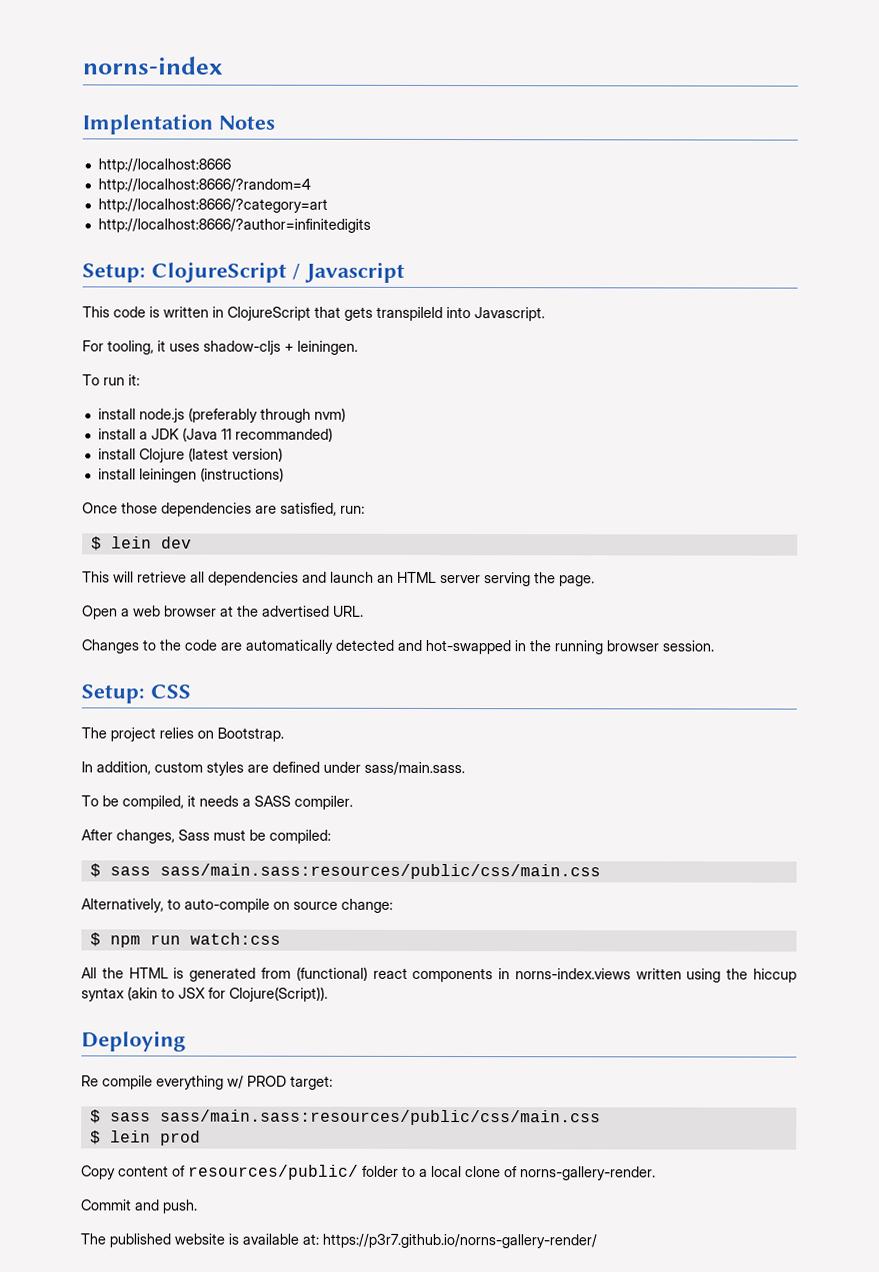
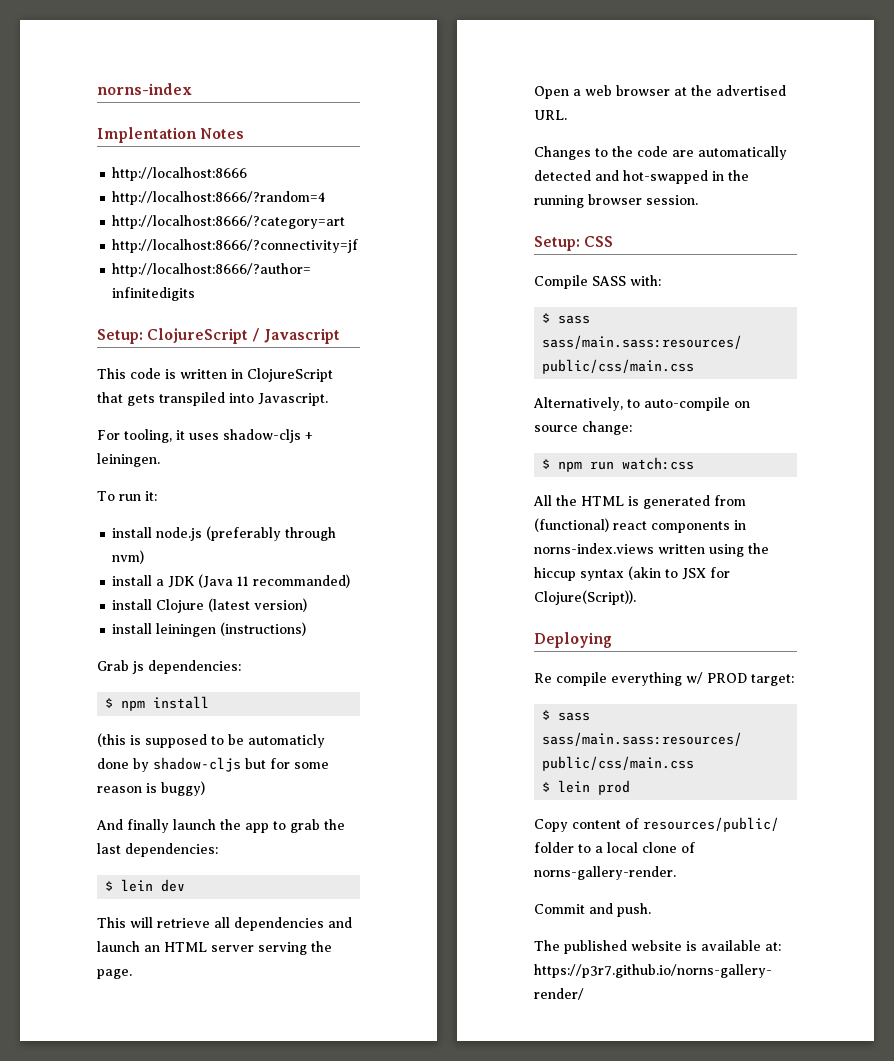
(328, 205) none -> [112,239,359,253] // http://localhost:8666/?connectivity=jf
[376,306,443,322] transpileld -> [159,392,225,406] transpiled
[82,502,365,517] Once those dependencies are satisfied, run: -> [97,660,241,674] [105,696,210,711] [97,733,325,748] [97,757,329,772] [97,781,205,796] [96,819,345,833] [97,843,218,857] Grab js dependencies: // $ npm install // (this is supposed to be automaticly done by shadow-cljs but for some reason is buggy) // And finally launch the app to grab the last dependencies:
[81,727,284,742] [81,761,465,776] [81,795,353,810] [81,829,331,844] The project relies on Bootstrap. // In addition, custom styles are defined under sass/main.sass. // To be compiled, it needs a SASS compiler. // After changes, Sass must be compiled: -> [534,275,661,289] Compile SASS with:

